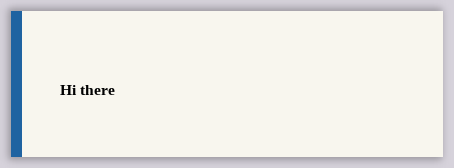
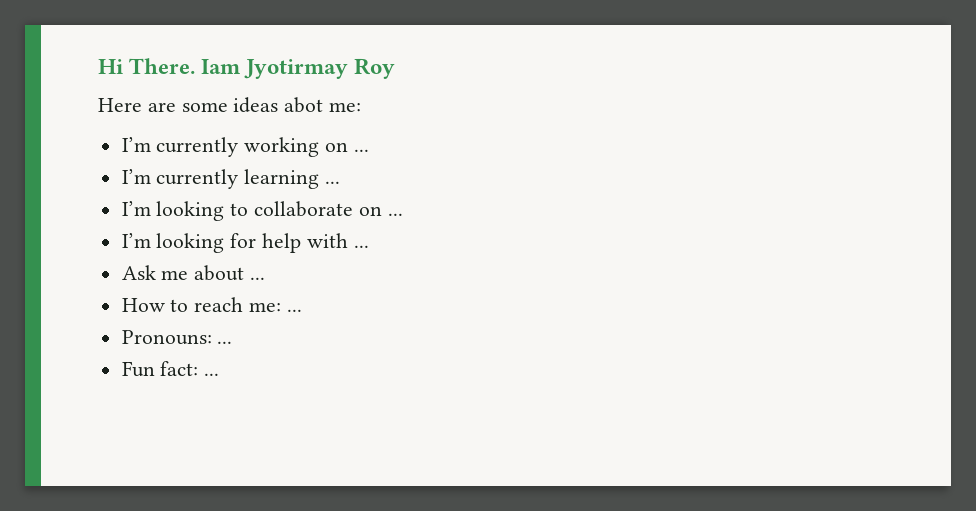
[80,85,116,95] there -> [129,58,396,79] [98,97,362,113] [121,137,369,157] [121,169,341,189] [121,201,403,221] [121,233,369,253] [121,265,266,281] [121,297,302,312] [121,330,233,345] [121,361,220,377] There. Iam Jyotirmay Roy // Here are some ideas abot me: // I’m currently working on ... // I’m currently learning ... // I’m looking to collaborate on ... // I’m looking for help with ... // Ask me about ... // How to reach me: ... // Pronouns: ... // Fun fact: ...

